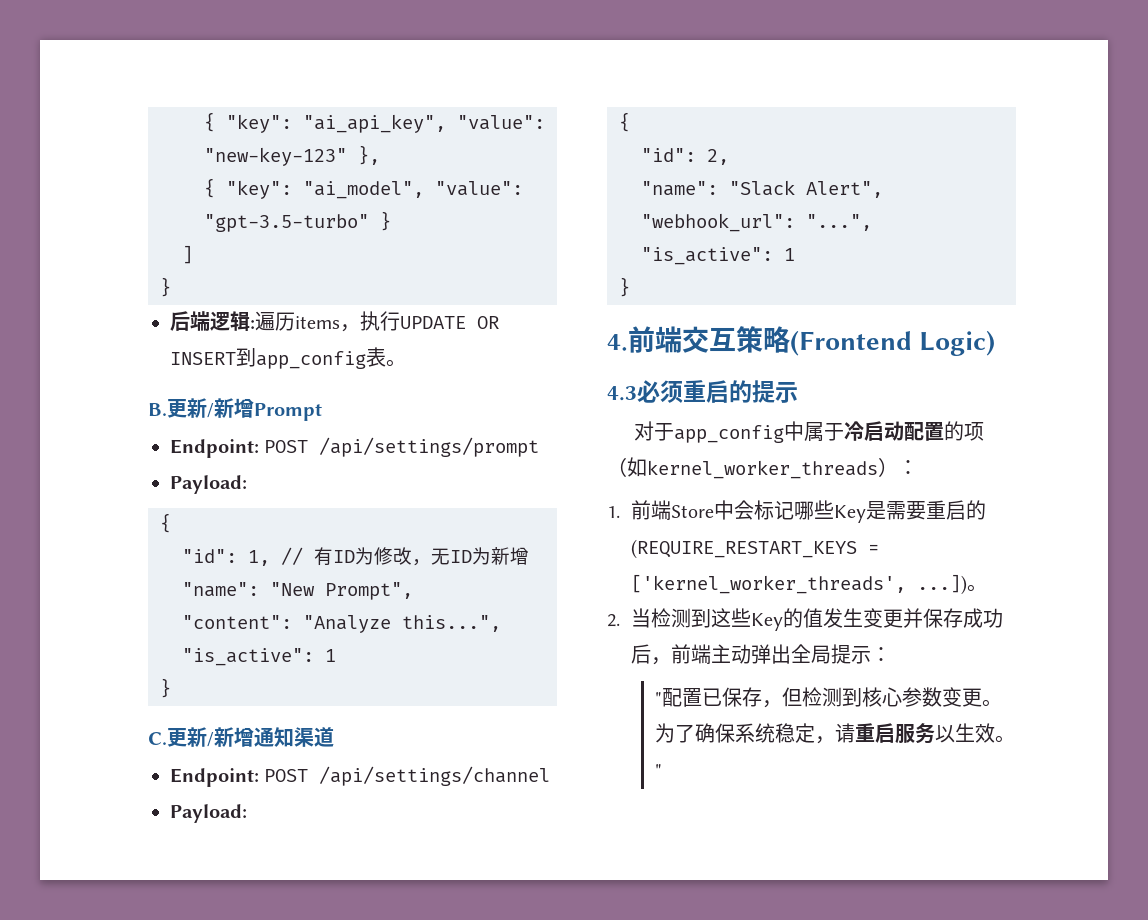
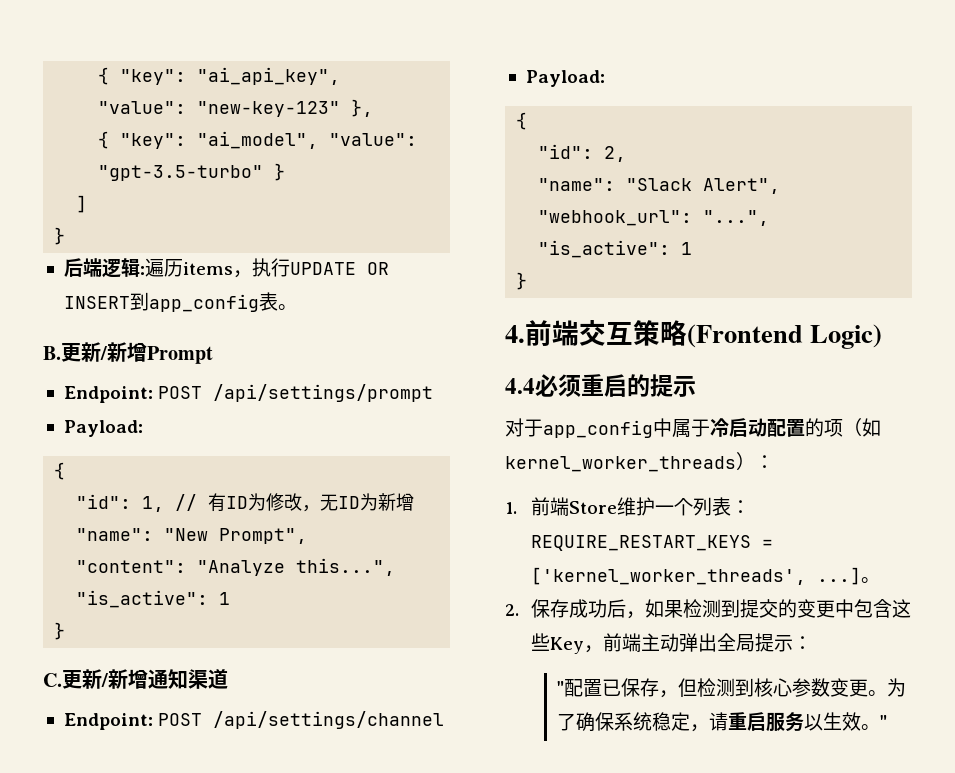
[607,386,637,401] 4.3 -> [505,378,535,394] 4.4
[713,500,986,523] [630,539,857,559] 中会标记哪些Key是需要重启的(REQUIRE_RESTART_KEYS -> [617,497,751,516] [531,535,752,551] 维护一个列表：REQUIRE_RESTART_KEYS
[916,574,967,595] ...]) -> [817,567,862,585] ...]
[630,608,1003,631] [630,644,651,664] 当检测到这些Key的值发生变更并保存成功后 -> [531,599,912,619] [531,633,585,654] 保存成功后，如果检测到提交的变更中包含这些Key

